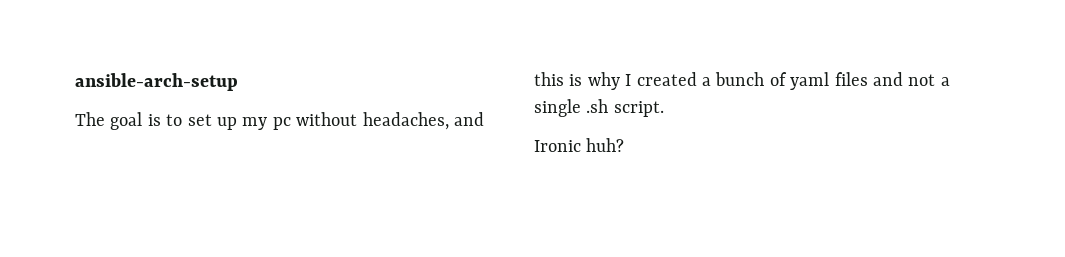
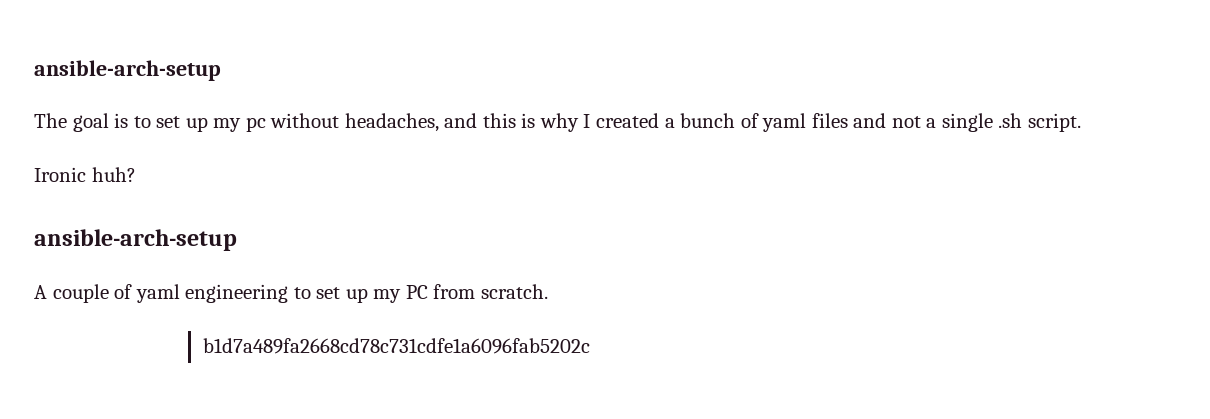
(625, 145) none -> [34,229,237,251] [34,284,548,303] [202,338,590,354] // ansible-arch-setup // A couple of yaml engineering to set up my PC from scratch. // b1d7a489fa2668cd78c731cdfe1a6096fab5202c

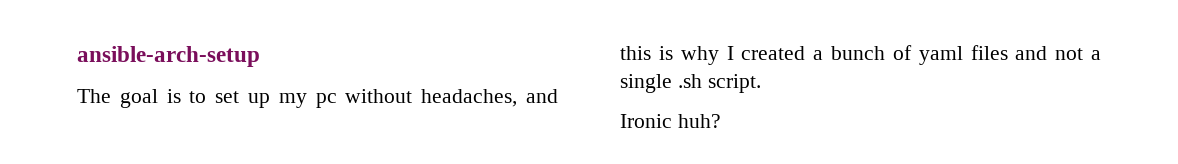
[34,229,237,251] [34,284,548,303] [202,338,590,354] // ansible-arch-setup // A couple of yaml engineering to set up my PC from scratch. // b1d7a489fa2668cd78c731cdfe1a6096fab5202c -> (721, 121) none

